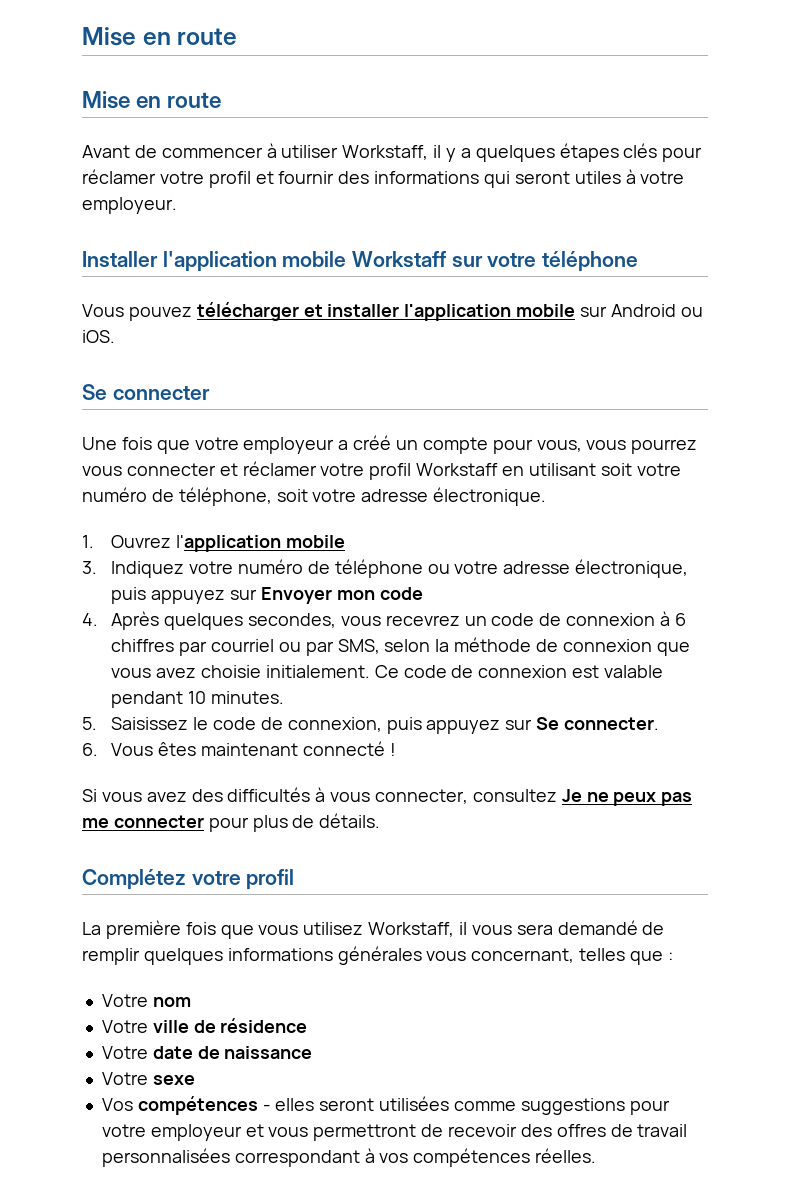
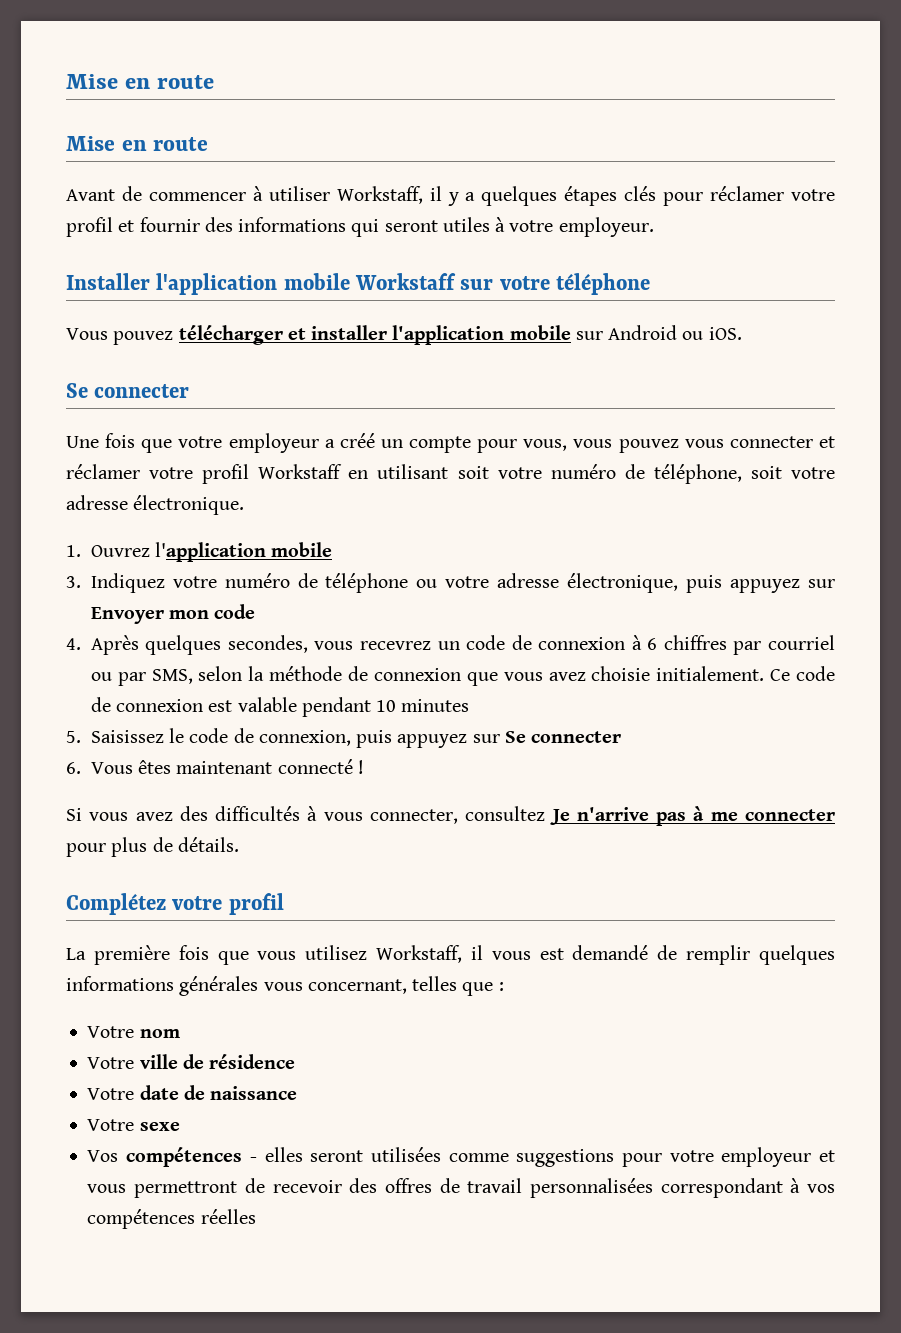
[631,439,698,454] pourrez -> [618,439,679,453] pouvez
[211,691,285,704] minutes. -> [401,699,470,712] minutes
[564,717,660,730] connecter. -> [531,731,622,743] connecter
[586,792,693,806] ne peux pas -> [576,806,705,826] n'arrive pas à
[516,924,553,935] sera -> [539,948,564,960] est
[535,1148,597,1163] réelles. -> [200,1209,256,1224] réelles

